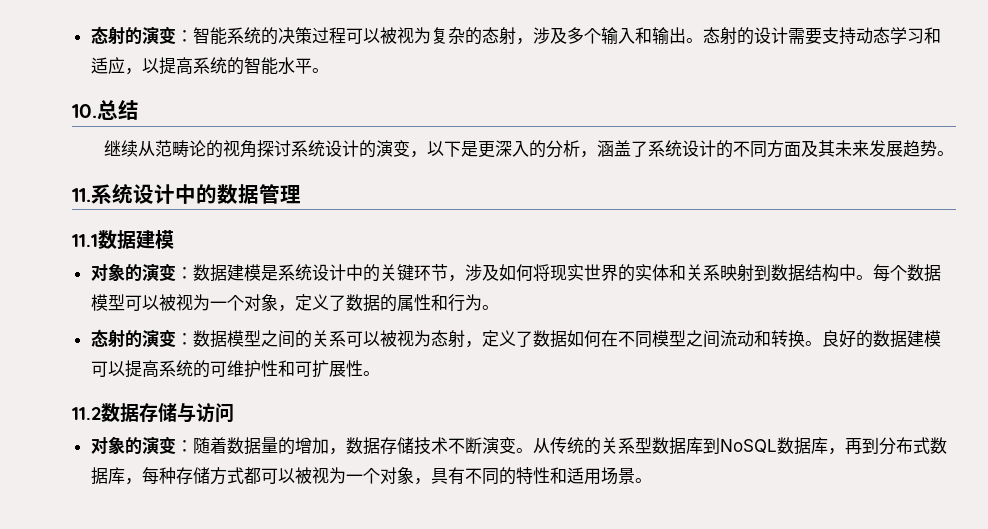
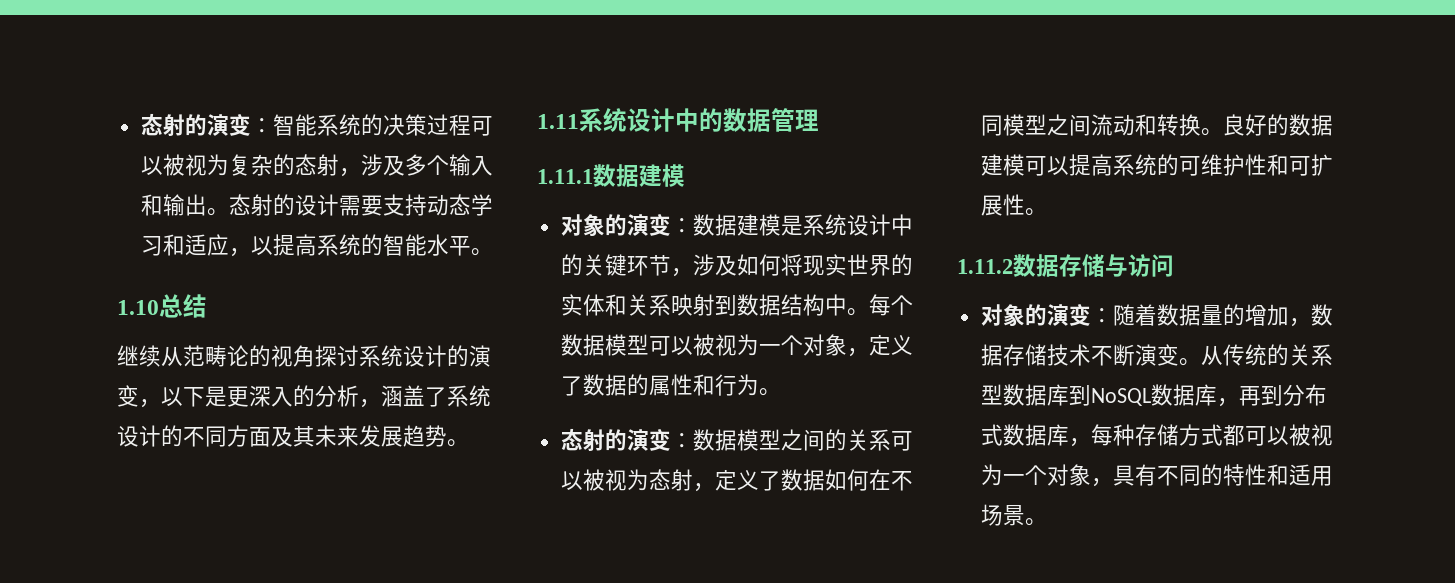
[72,104,97,118] 10. -> [117,300,159,315] 1.10
[72,188,91,202] 11. -> [537,114,579,129] 1.11
[72,234,98,247] 11.1 -> [537,169,593,184] 1.11.1
[72,407,101,420] 11.2 -> [957,259,1013,274] 1.11.2

